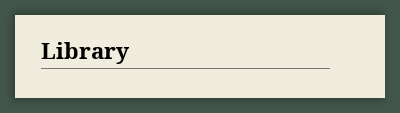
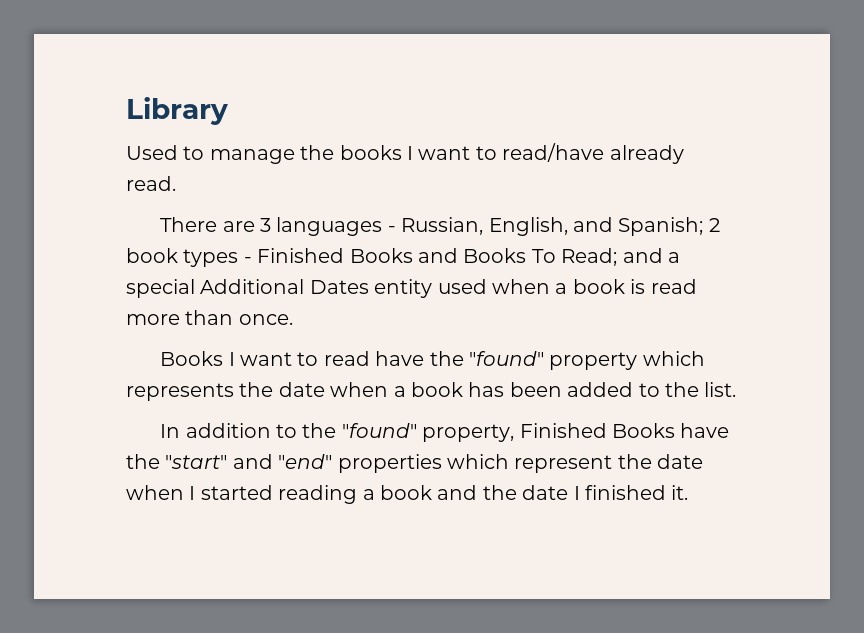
(130, 53) none -> [126,143,684,164] [126,176,176,191] [160,217,720,236] [126,248,680,267] [126,279,697,298] [126,310,293,325] [160,351,705,370] [126,382,737,401] [160,423,730,442] [126,454,704,473] [126,485,689,504] // Used to manage the books I want to read/have already read. // There are 3 languages - Russian, English, and Spanish; 2 book types - Finished Books and Books To Read; and a special Additional Dates entity used when a book is read more than once. // Books I want to read have the "found" property which represents the date when a book has been added to the list. // In addition to the "found" property, Finished Books have the "start" and "end" properties which represent the date when I started reading a book and the date I finished it.

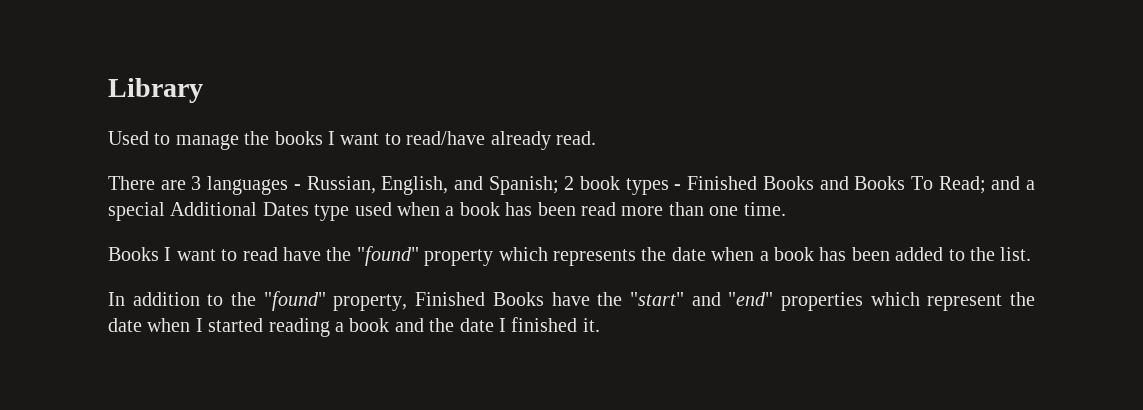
[374,279,433,298] entity -> [314,204,350,221] type
[630,279,646,294] is -> [505,202,576,216] has been
[238,314,293,325] once. -> [709,202,786,216] one time.

